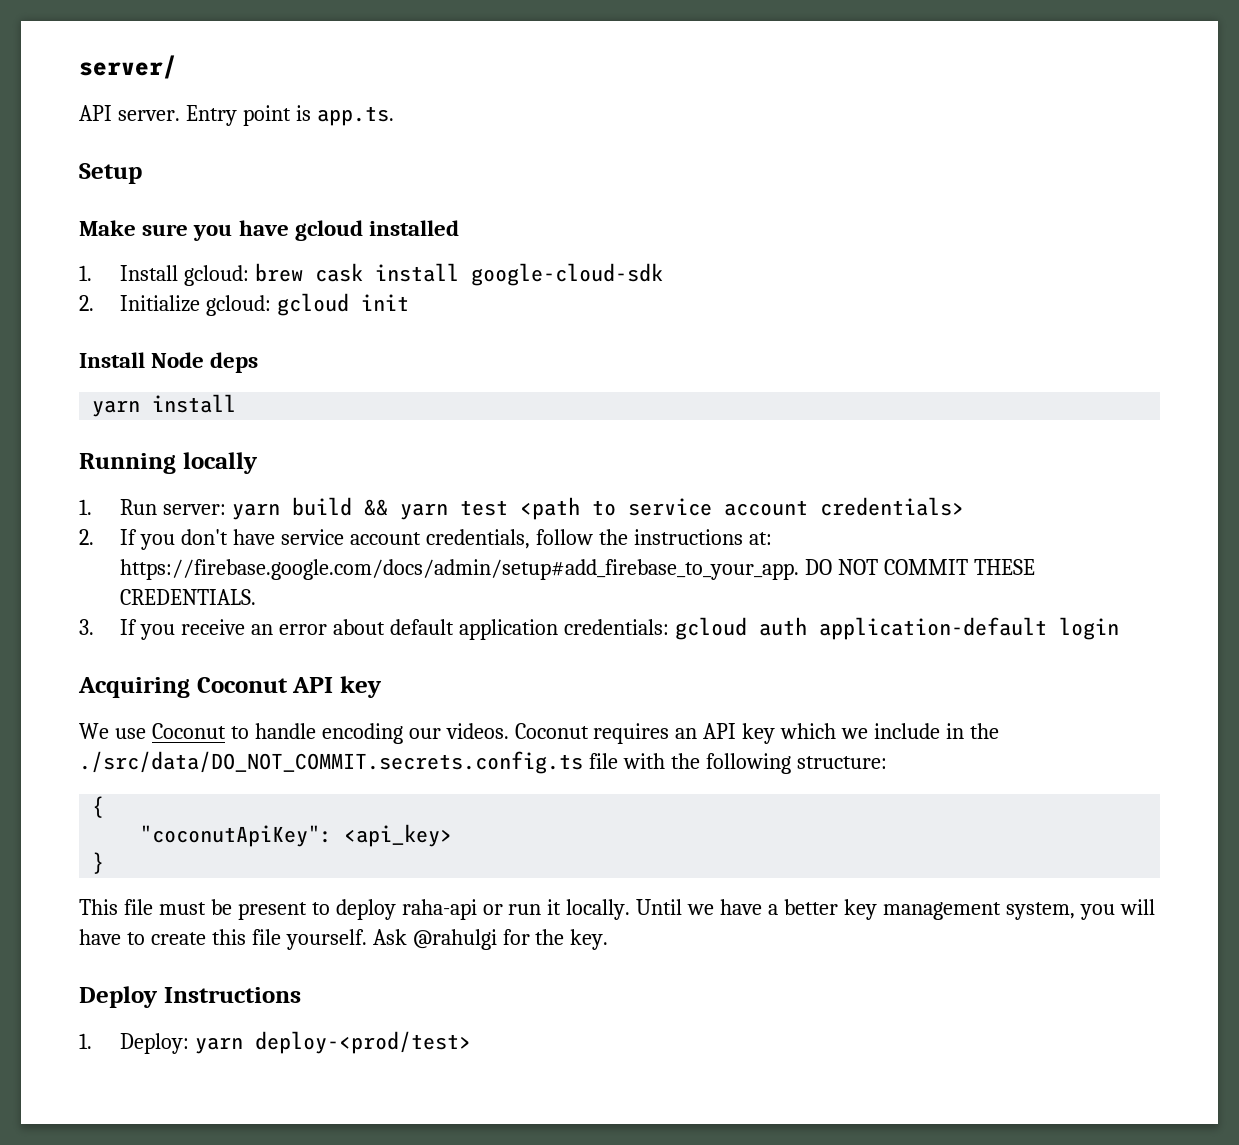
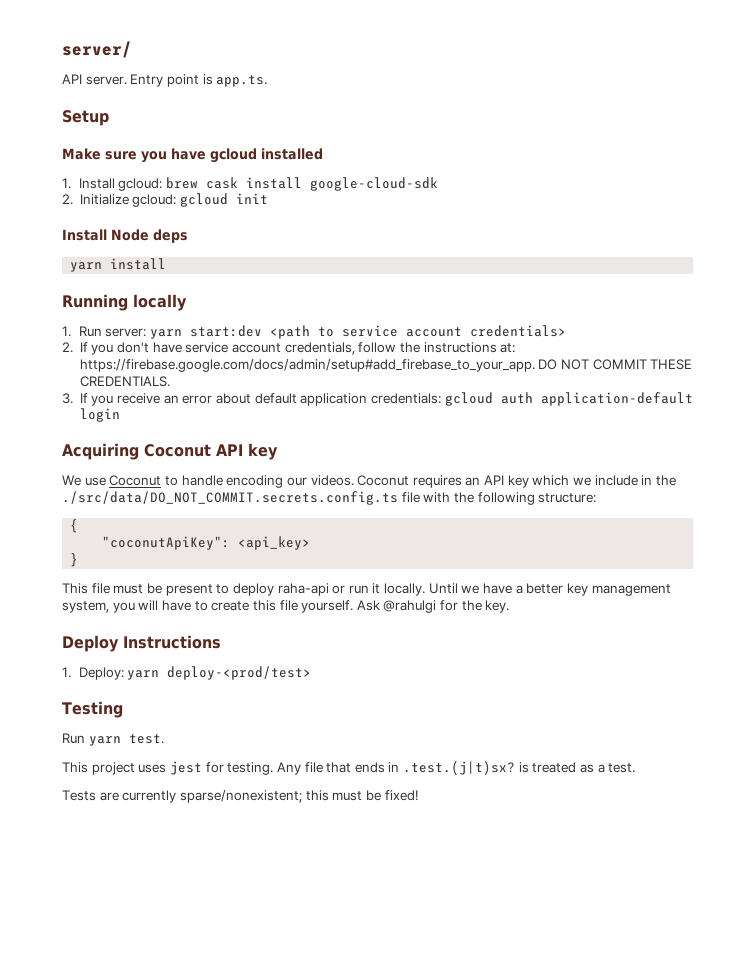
[292,497,509,520] build && yarn test -> [189,325,262,337] start:dev
(472, 1042) none -> [62,701,123,718] [62,733,164,746] [62,761,636,775] [62,790,418,803] // Testing // Run yarn test. // This project uses jest for testing. Any file that ends in .test.(j|t)sx? is treated as a test. // Tests are currently sparse/nonexistent; this must be fixed!

